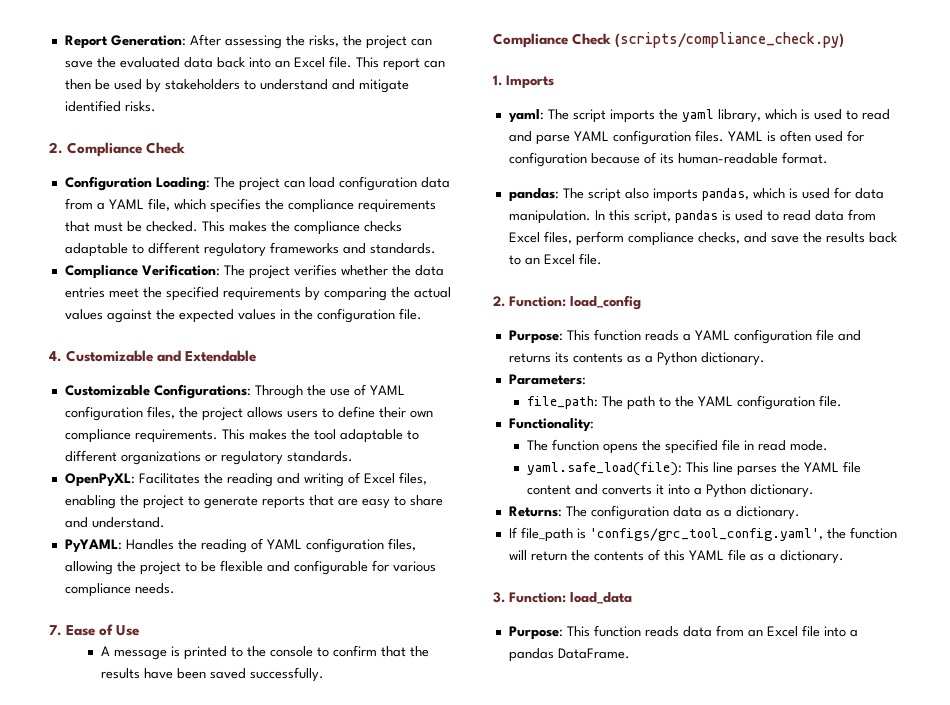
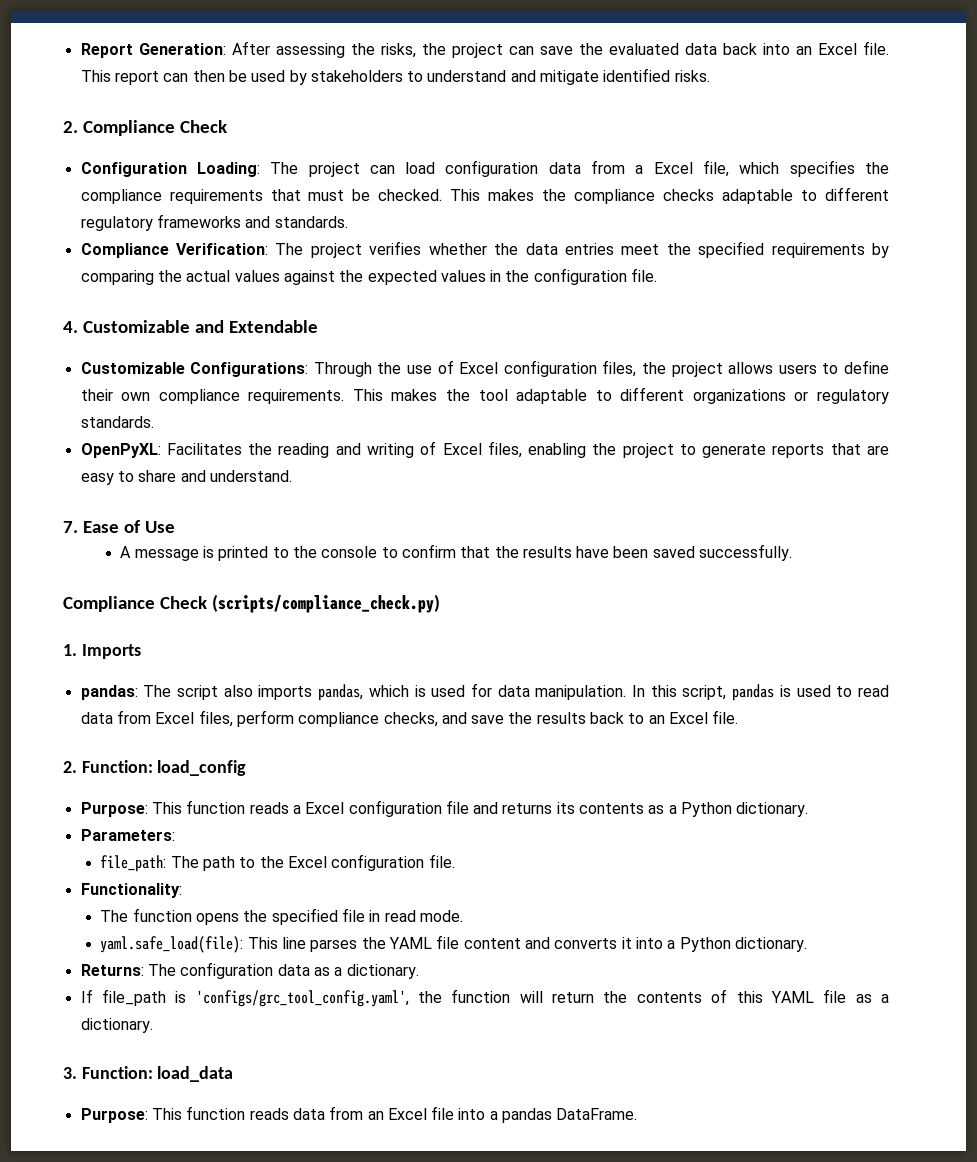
[108,199,144,209] YAML -> [653,162,693,174] Excel
[369,385,405,395] YAML -> [459,362,499,374] Excel
[64,538,416,553] [64,560,436,575] [64,583,175,597] // PyYAML: Handles the reading of YAML configuration files, allowing the project to be flexible and configurable for various compliance needs. -> (292, 476) none
[507,109,890,123] [508,130,864,145] [508,152,828,167] // yaml: The script imports the yaml library, which is used to read and parse YAML configuration files. YAML is often used for configuration because of its human-readable format. -> (141, 651) none
[694,330,730,340] YAML -> [305,802,345,814] Excel
[697,396,733,406] YAML -> [288,856,328,868] Excel

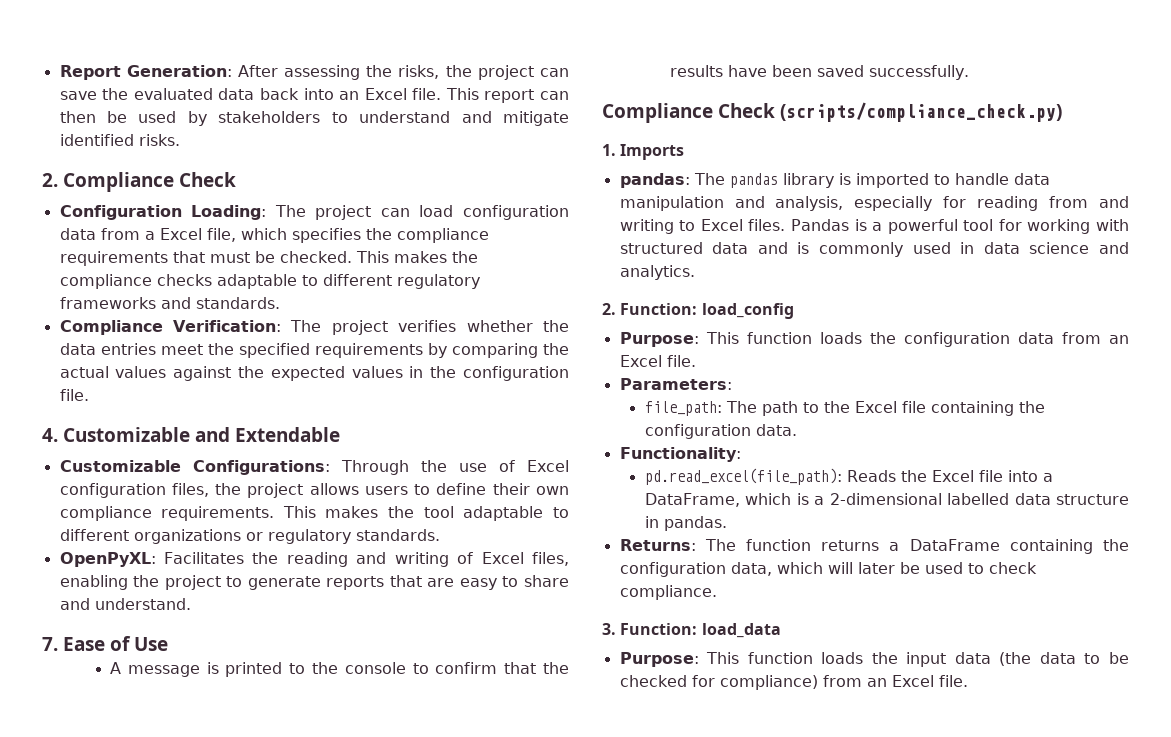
[177,683,889,701] [80,710,739,727] script also imports pandas, which is used for data manipulation. In this script, pandas is used to read data from Excel files, perform compliance checks, and save the results back to an Excel file. -> [729,173,1050,188] [619,196,1129,211] [619,219,1129,234] [619,242,1129,257] [619,265,695,280] pandas library is imported to handle data manipulation and analysis, especially for reading from and writing to Excel files. Pandas is a powerful tool for working with structured data and is commonly used in data science and analytics.
[249,800,809,817] reads a Excel configuration file and returns its contents as a Python dictionary. -> [819,332,1129,347] [619,355,696,367] loads the configuration data from an Excel file.
[331,854,455,871] [80,883,182,898] [100,908,464,925] [100,935,807,953] [80,962,419,979] [80,989,890,1007] [80,1018,153,1033] configuration file. // Functionality: // The function opens the specified file in read mode. // yaml.safe_load(file): This line parses the YAML file content and converts it into a Python dictionary. // Returns: The configuration data as a dictionary. // If file_path is 'configs/grc_tool_config.yaml', the function will return the contents of this YAML file as a dictionary. -> [901,401,1045,416] [644,424,797,439] [619,447,741,462] [644,468,1053,485] [644,493,1129,507] [644,516,727,531] [619,539,1129,554] [619,562,1037,577] [619,585,717,600] file containing the configuration data. // Functionality: // pd.read_excel(file_path): Reads the Excel file into a DataFrame, which is a 2-dimensional labelled data structure in pandas. // Returns: The function returns a DataFrame containing the configuration data, which will later be used to check compliance.
[249,1106,638,1123] reads data from an Excel file into a pandas DataFrame. -> [821,652,1129,667] [619,675,968,690] loads the input data (the data to be checked for compliance) from an Excel file.

